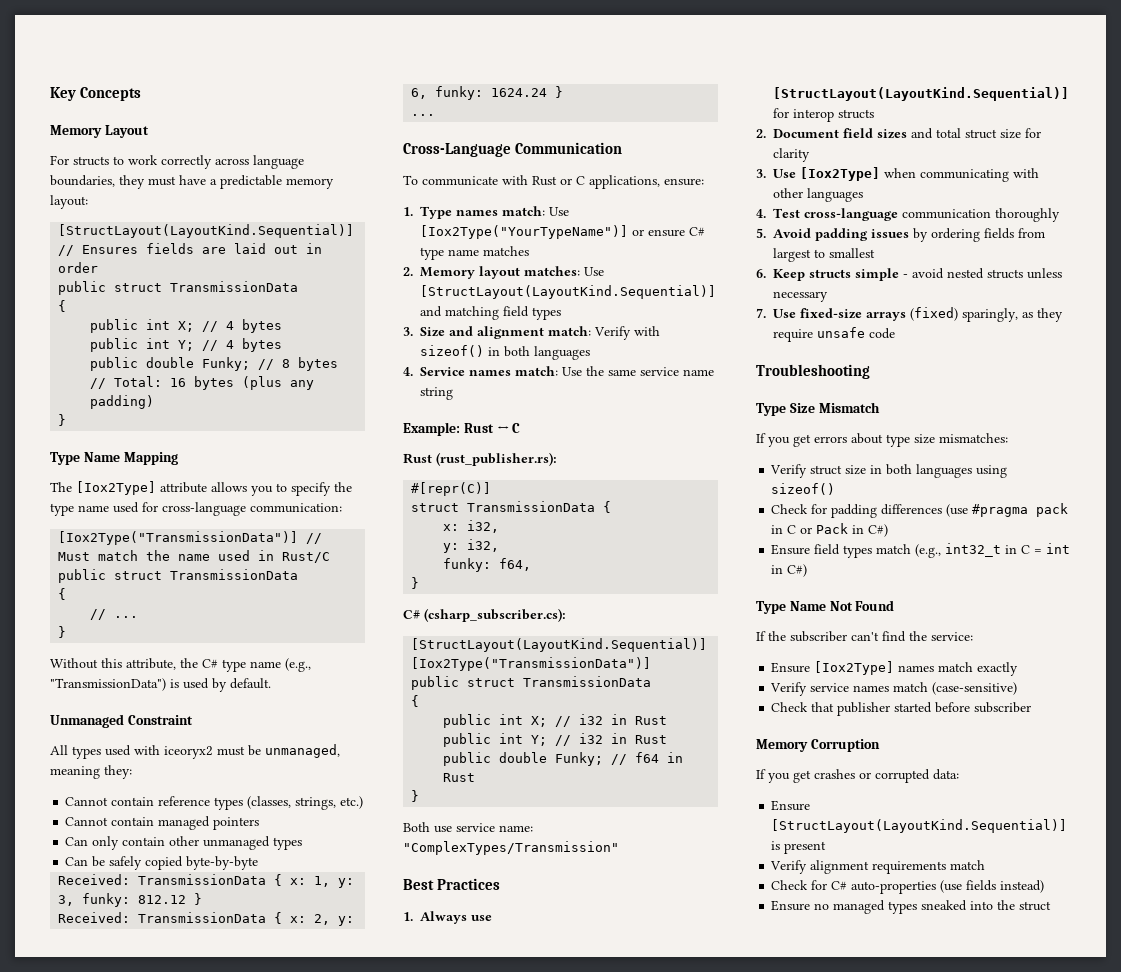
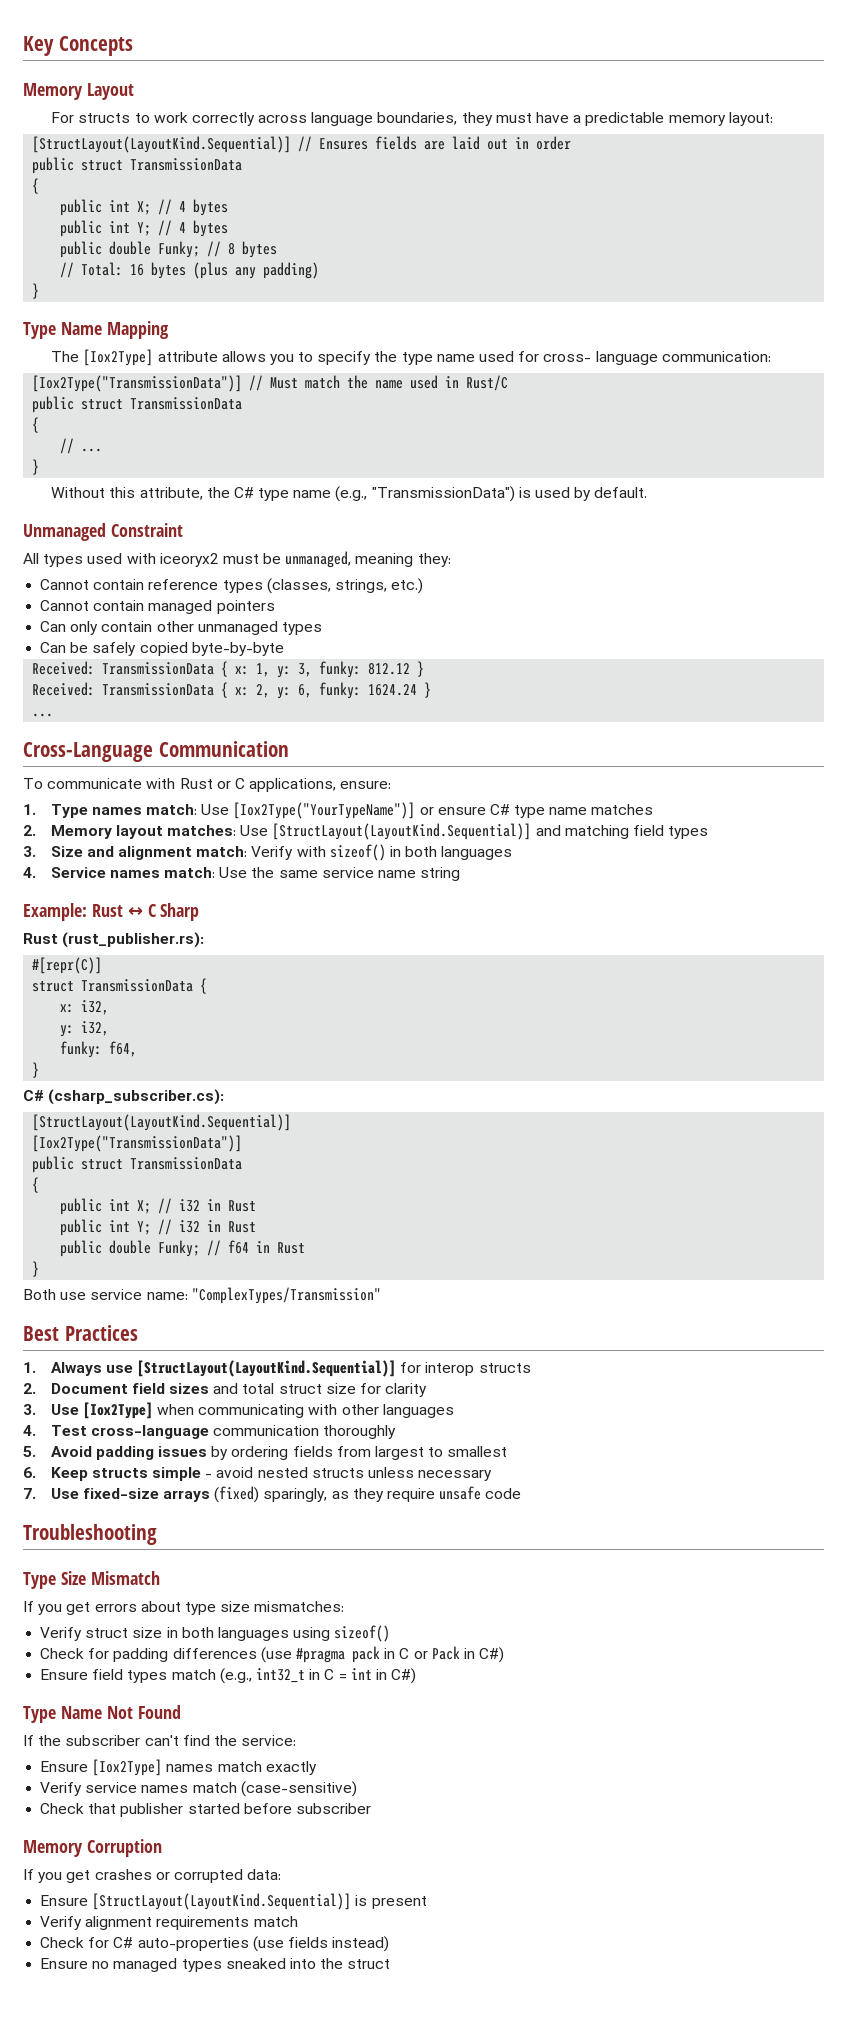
[162,502,246,516] cross-language -> [543,351,658,365] cross- language
(521, 428) none -> [160,903,200,921] Sharp

